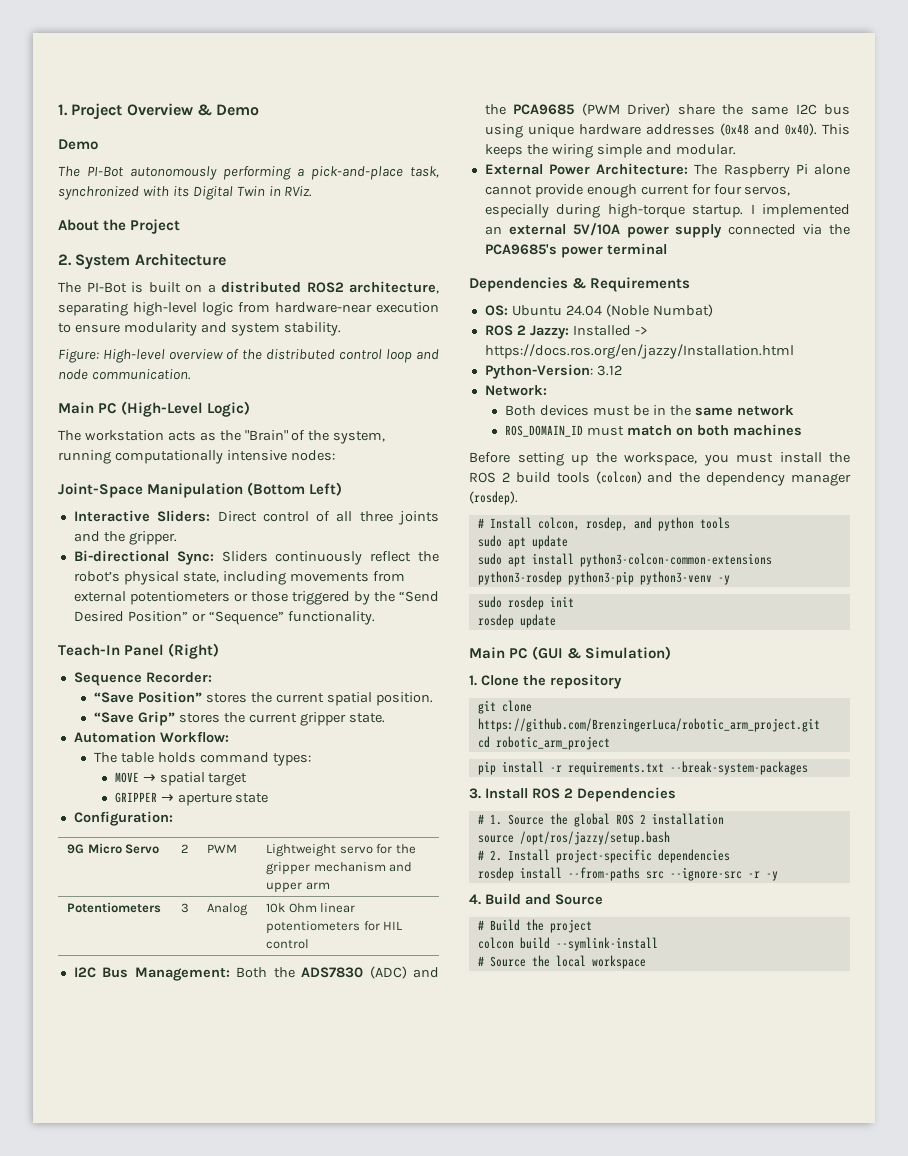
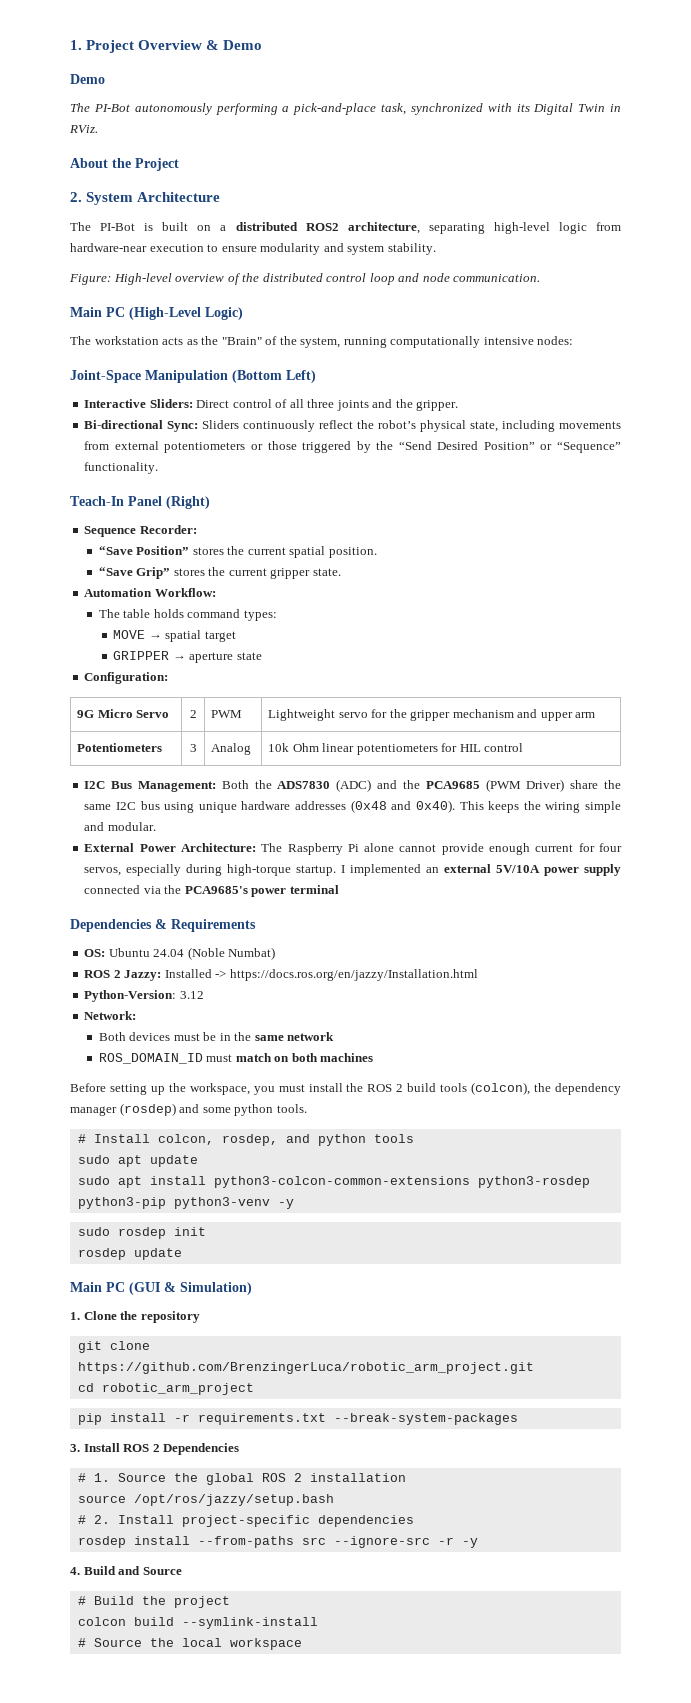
[595,471,674,484] (colcon) and -> [471,1082,531,1095] (colcon),
[469,491,518,505] (rosdep). -> [119,1103,307,1116] (rosdep) and some python tools.

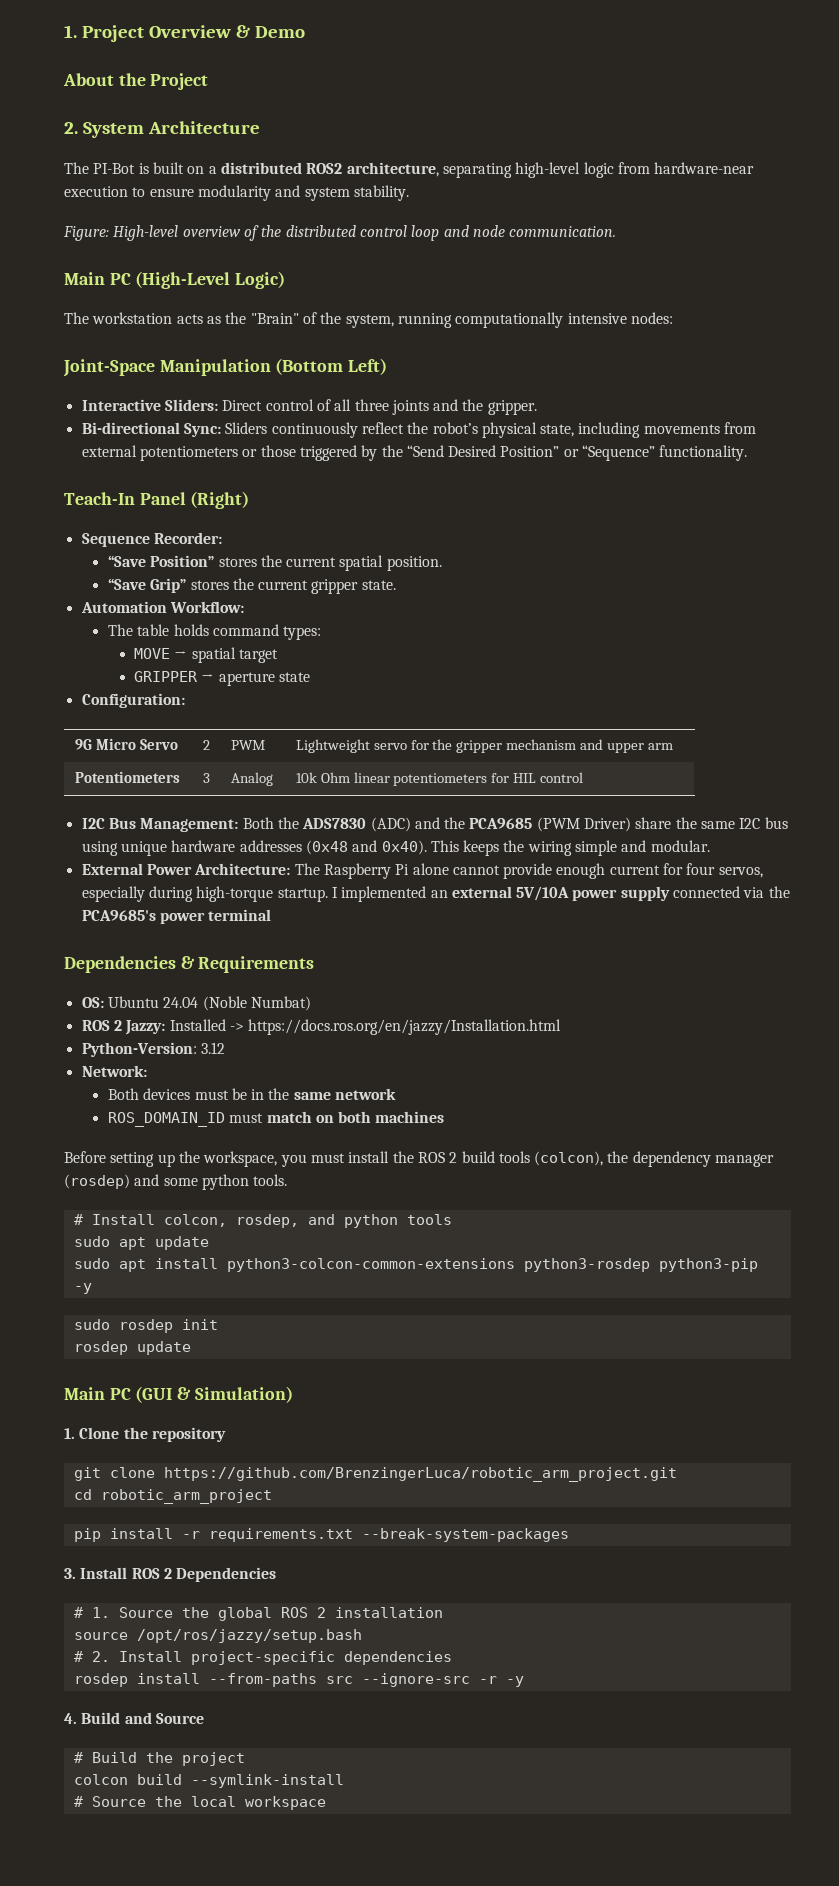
[70,74,105,84] [70,103,621,115] [69,125,98,133] // Demo // The PI-Bot autonomously performing a pick-and-place task, synchronized with its Digital Twin in RViz. -> (305, 32) none
[173,1197,270,1209] python3-venv -> (758, 1265) none

